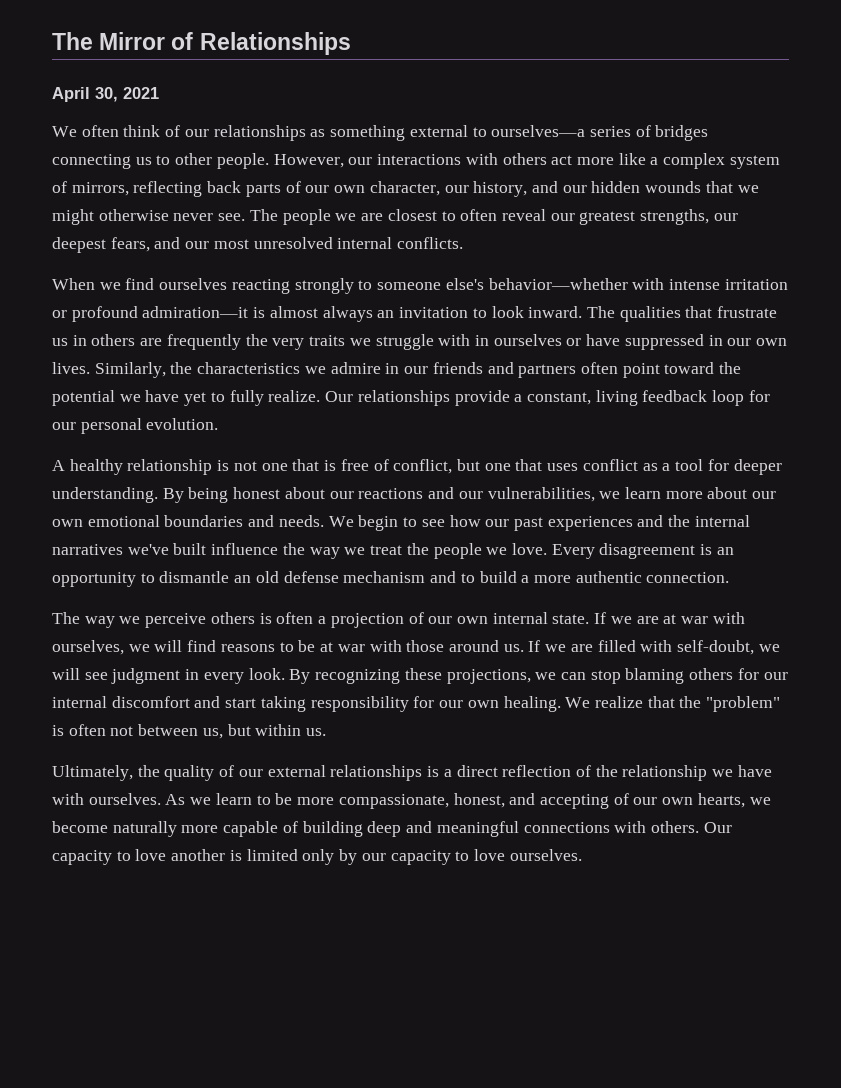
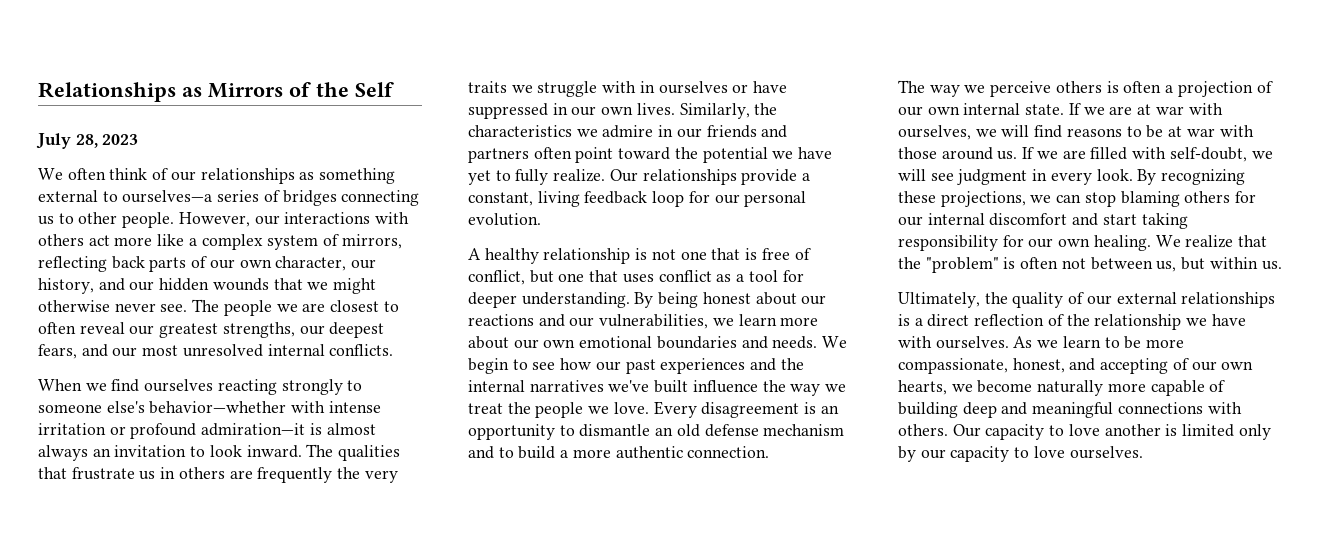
[52,32,351,55] [52,87,159,102] The Mirror of Relationships // April 30, 2021 -> [38,82,394,102] [36,133,139,149] Relationships as Mirrors of the Self // July 28, 2023

